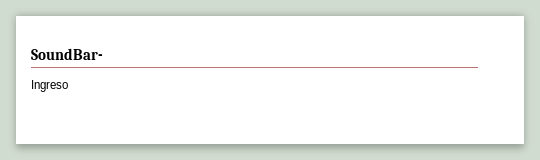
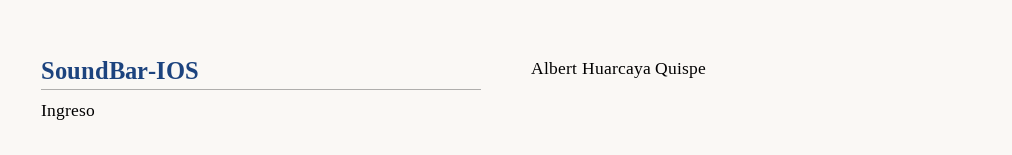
[31,48,103,60] SoundBar- -> [41,61,199,79] SoundBar-IOS
(68, 86) none -> [531,62,707,78] // Albert Huarcaya Quispe

